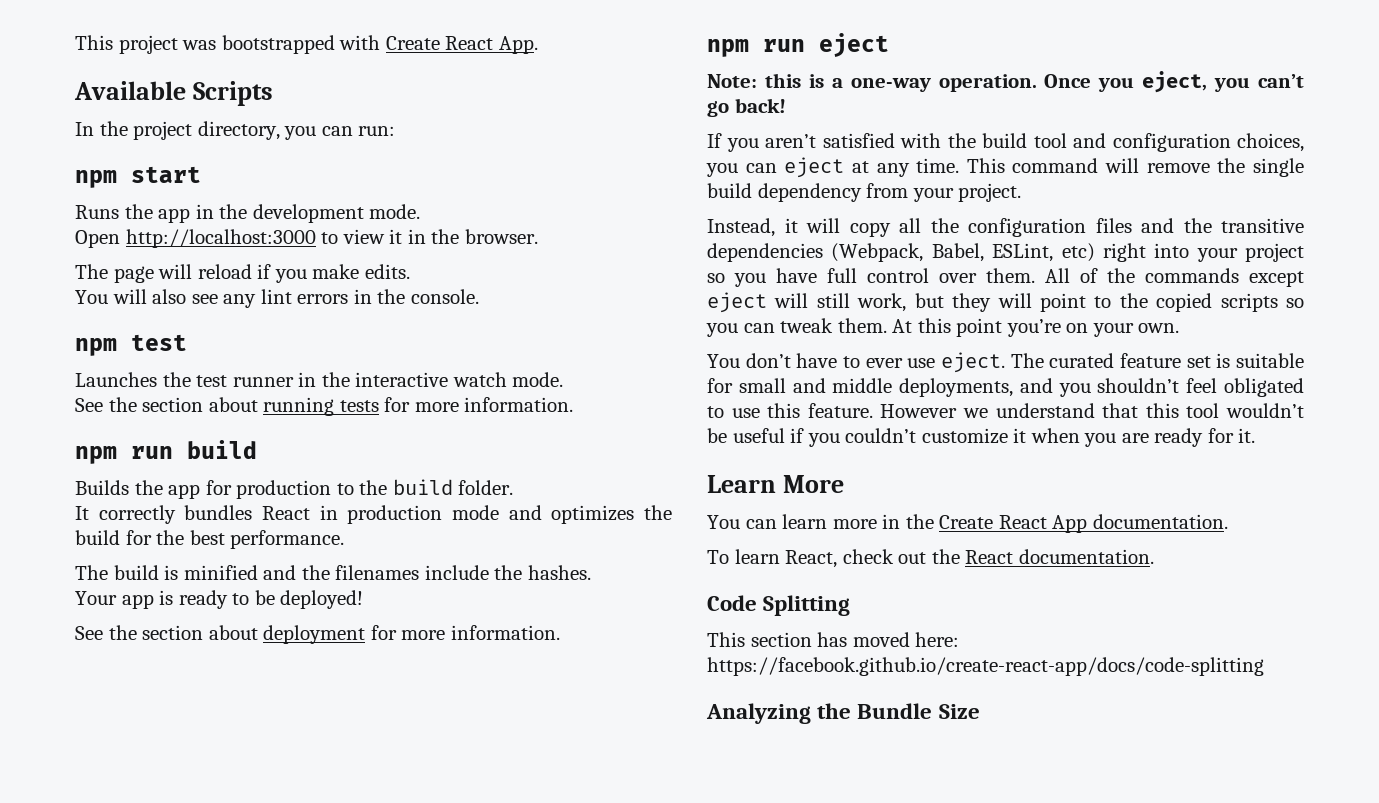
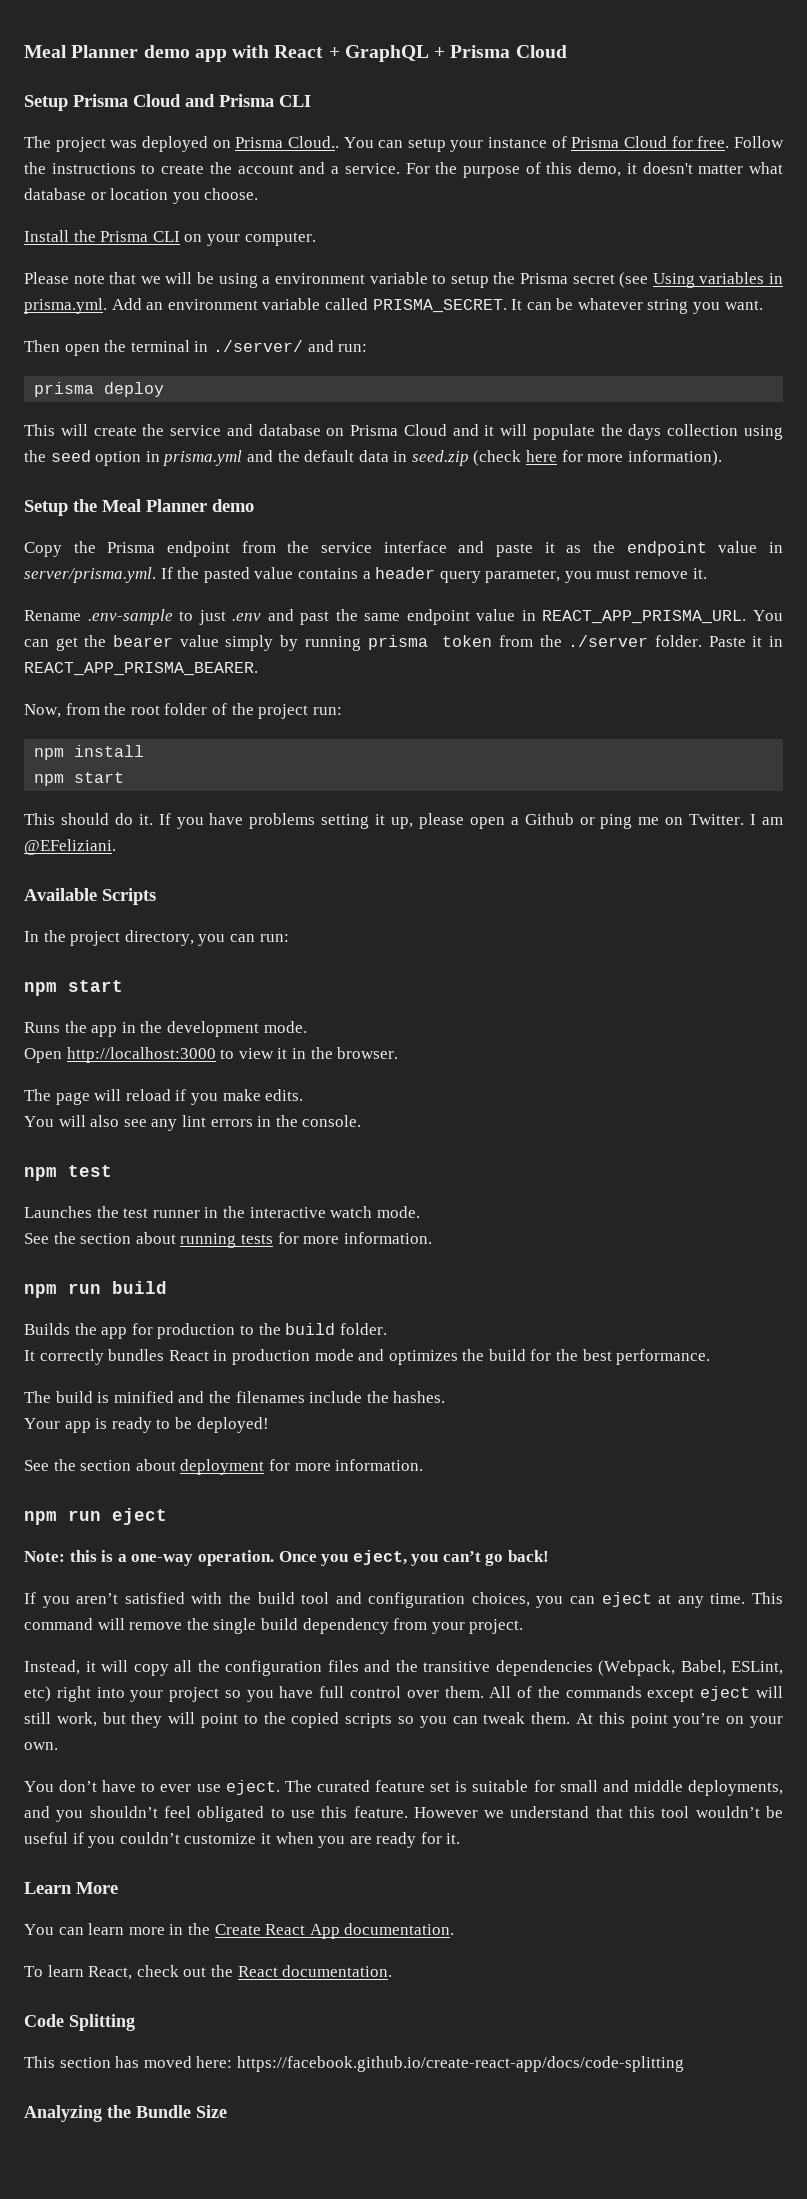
[75,35,538,54] This project was bootstrapped with Create React App. -> [24,45,567,62] [24,94,311,111] [24,136,784,152] [24,162,783,178] [24,188,259,204] [24,230,316,246] [24,272,783,288] [24,298,763,314] [24,340,368,356] [34,382,165,397] [24,424,783,440] [24,450,722,466] [24,499,254,516] [24,541,783,557] [24,567,707,583] [24,609,784,625] [24,635,783,651] [24,662,258,676] [24,703,342,719] [34,745,145,760] [34,772,125,786] [24,813,784,829] [24,839,116,855] Meal Planner demo app with React + GraphQL + Prisma Cloud // Setup Prisma Cloud and Prisma CLI // The project was deployed on Prisma Cloud.. You can setup your instance of Prisma Cloud for free. Follow the instructions to create the account and a service. For the purpose of this demo, it doesn't matter what database or location you choose. // Install the Prisma CLI on your computer. // Please note that we will be using a environment variable to setup the Prisma secret (see Using variables in prisma.yml. Add an environment variable called PRISMA_SECRET. It can be whatever string you want. // Then open the terminal in ./server/ and run: // prisma deploy // This will create the service and database on Prisma Cloud and it will populate the days collection using the seed option in prisma.yml and the default data in seed.zip (check here for more information). // Setup the Meal Planner demo // Copy the Prisma endpoint from the service interface and paste it as the endpoint value in server/prisma.yml. If the pasted value contains a header query parameter, you must remove it. // Rename .env-sample to just .env and past the same endpoint value in REACT_APP_PRISMA_URL. You can get the bearer value simply by running prisma token from the ./server folder. Paste it in REACT_APP_PRISMA_BEARER. // Now, from the root folder of the project run: // npm install // npm start // This should do it. If you have problems setting it up, please open a Github or ping me on Twitter. I am @EFeliziani.

